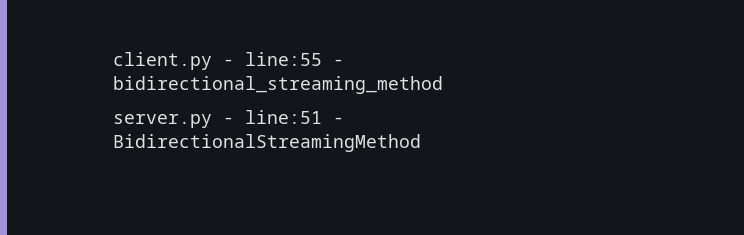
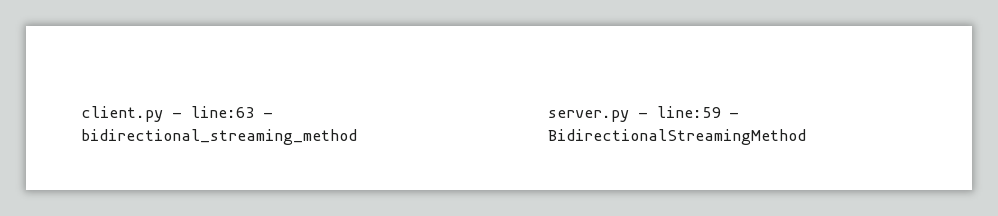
[244,52,322,66] line:55 -> [190,106,254,118] line:63
[244,110,322,124] line:51 -> [656,106,721,118] line:59

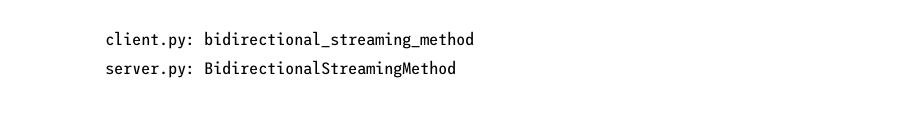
[80,106,273,122] [80,129,357,145] [547,106,739,122] client.py - line:63 - bidirectional_streaming_method // server.py - line:59 - -> [105,31,475,49] [105,65,196,78] client.py: bidirectional_streaming_method // server.py:

